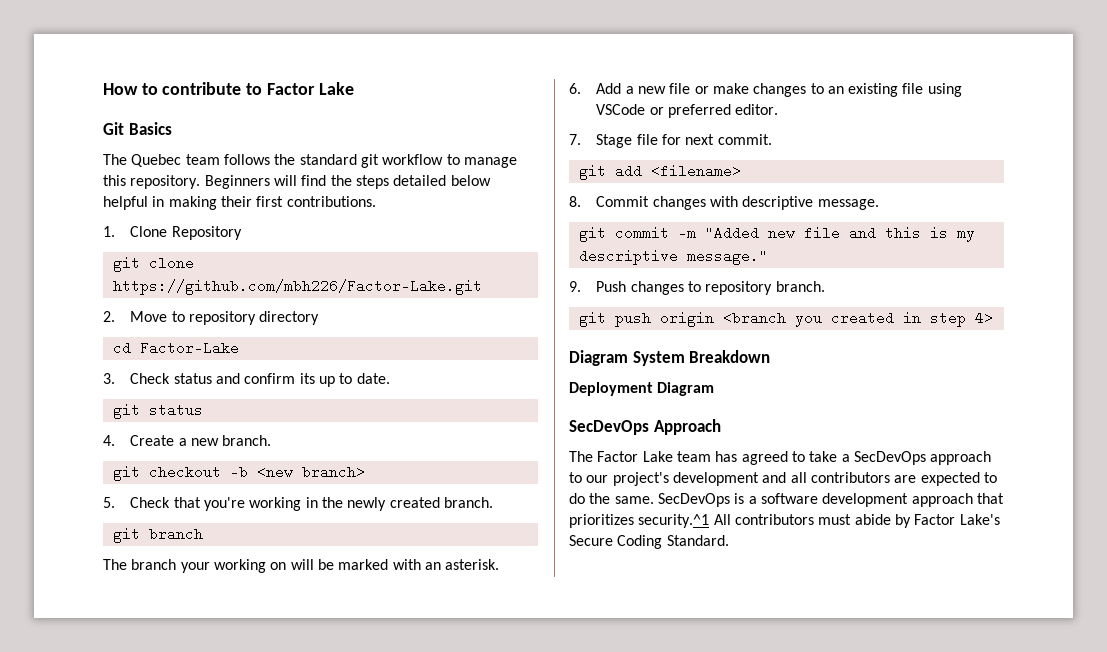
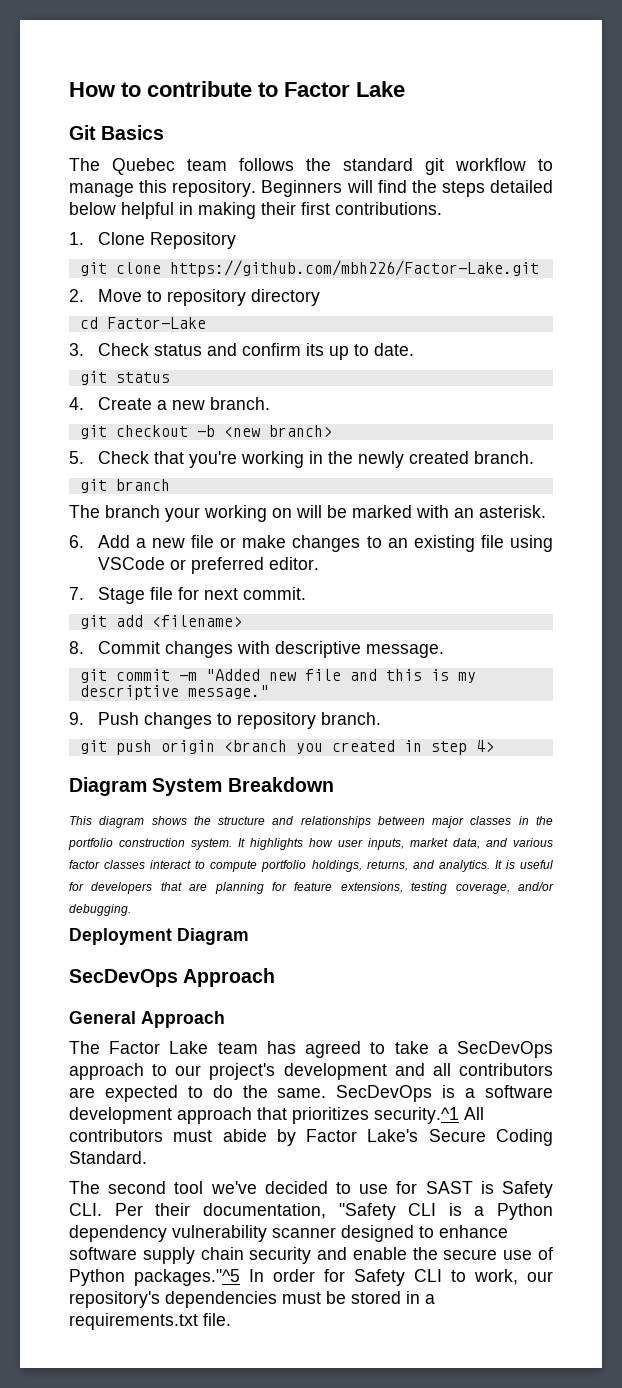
(771, 356) none -> [69,816,553,828] [68,838,553,850] [69,860,553,872] [69,882,554,894] [69,904,131,916] // This diagram shows the structure and relationships between major classes in the portfolio construction system. It highlights how user inputs, market data, and various factor classes interact to compute portfolio holdings, returns, and analytics. It is useful for developers that are planning for feature extensions, testing coverage, and/or debugging.
(721, 427) none -> [69,1011,225,1028] // General Approach
(729, 540) none -> [69,1181,553,1198] [69,1203,553,1220] [69,1225,508,1242] [69,1247,553,1264] [69,1269,553,1286] [69,1291,435,1308] [69,1313,231,1330] // The second tool we've decided to use for SAST is Safety CLI. Per their documentation, "Safety CLI is a Python dependency vulnerability scanner designed to enhance software supply chain security and enable the secure use of Python packages."^5 In order for Safety CLI to work, our repository's dependencies must be stored in a requirements.txt file.

